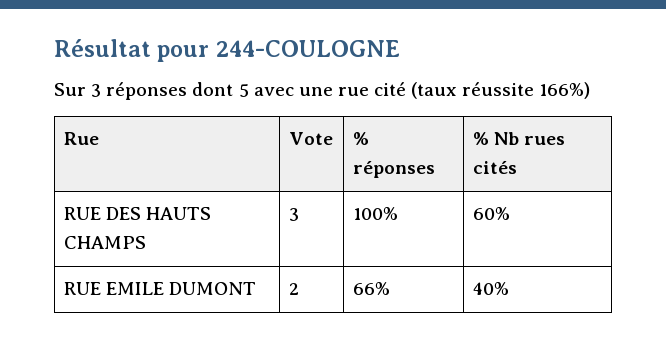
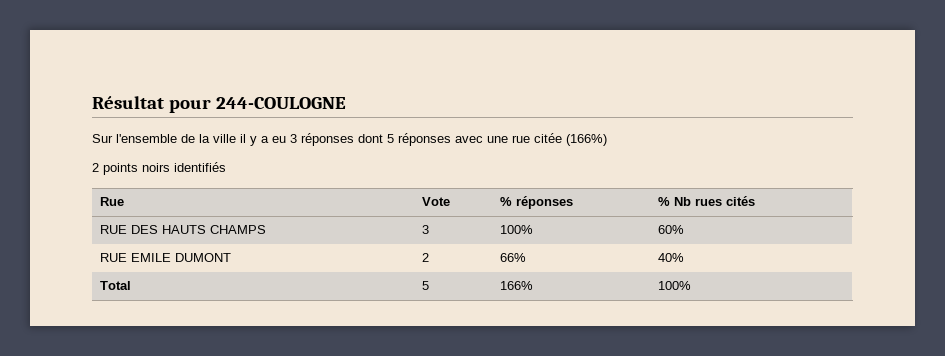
(86, 89) none -> [116,134,286,146] l'ensemble de la ville il y a eu
(249, 90) none -> [398,133,451,146] réponses
[374,82,591,99] cité (taux réussite 166%) -> [534,133,607,146] [92,162,226,175] citée (166%) // 2 points noirs identifiés
(509, 288) none -> [99,281,131,290] [421,281,429,290] [499,281,533,290] [657,281,691,290] // Total | 5 | 166% | 100%

